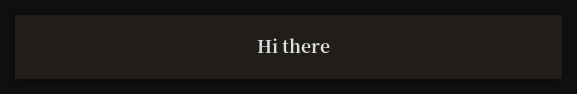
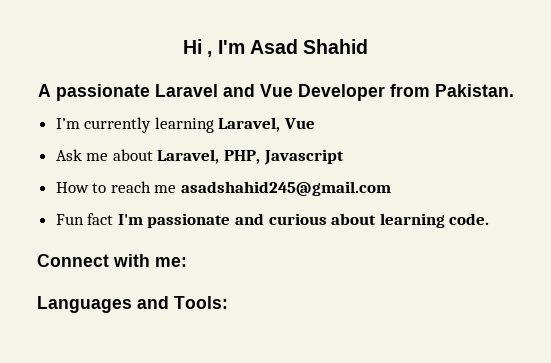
[282,38,331,53] there -> [207,39,369,57] [37,84,514,101] [55,117,316,133] [55,149,344,165] [55,181,392,196] [55,213,490,228] [37,254,187,267] [37,296,228,313] , I'm Asad Shahid // A passionate Laravel and Vue Developer from Pakistan. // I’m currently learning Laravel, Vue // Ask me about Laravel, PHP, Javascript // How to reach me asadshahid245@gmail.com // Fun fact I'm passionate and curious about learning code. // Connect with me: // Languages and Tools:

